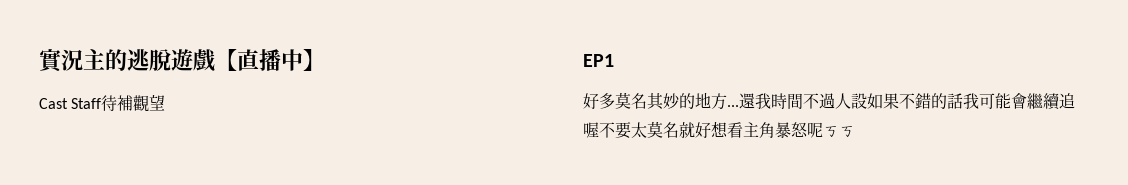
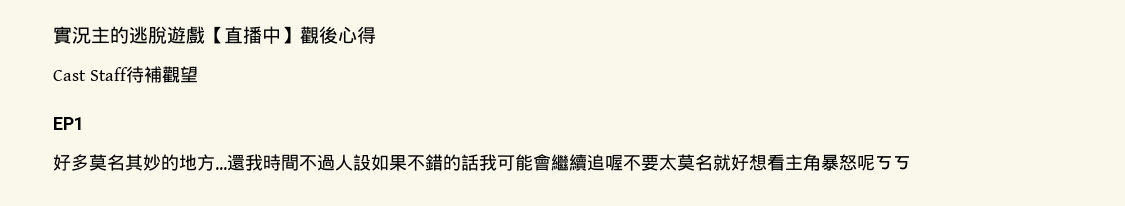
(325, 60) none -> [300,26,376,44] 觀後心得

